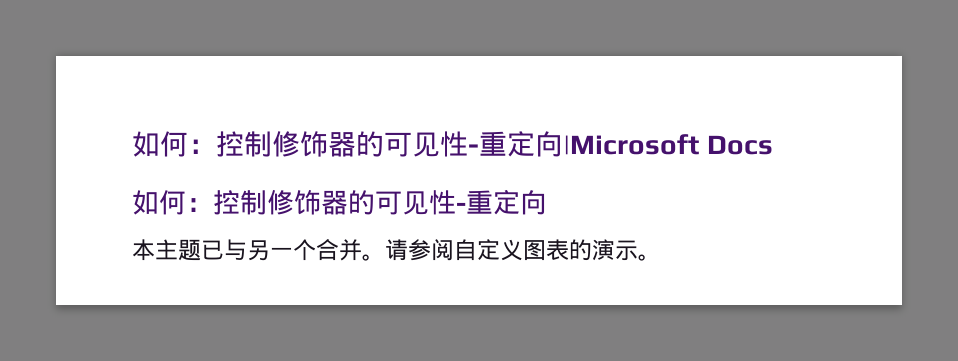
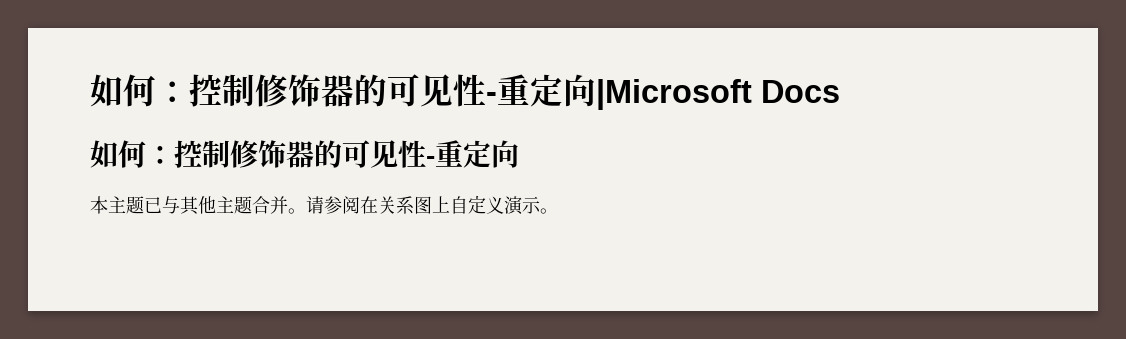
[247,239,316,261] 另一个 -> [180,196,252,215] 其他主题
[454,239,592,261] 自定义图表的 -> [360,195,504,214] 在关系图上自定义

